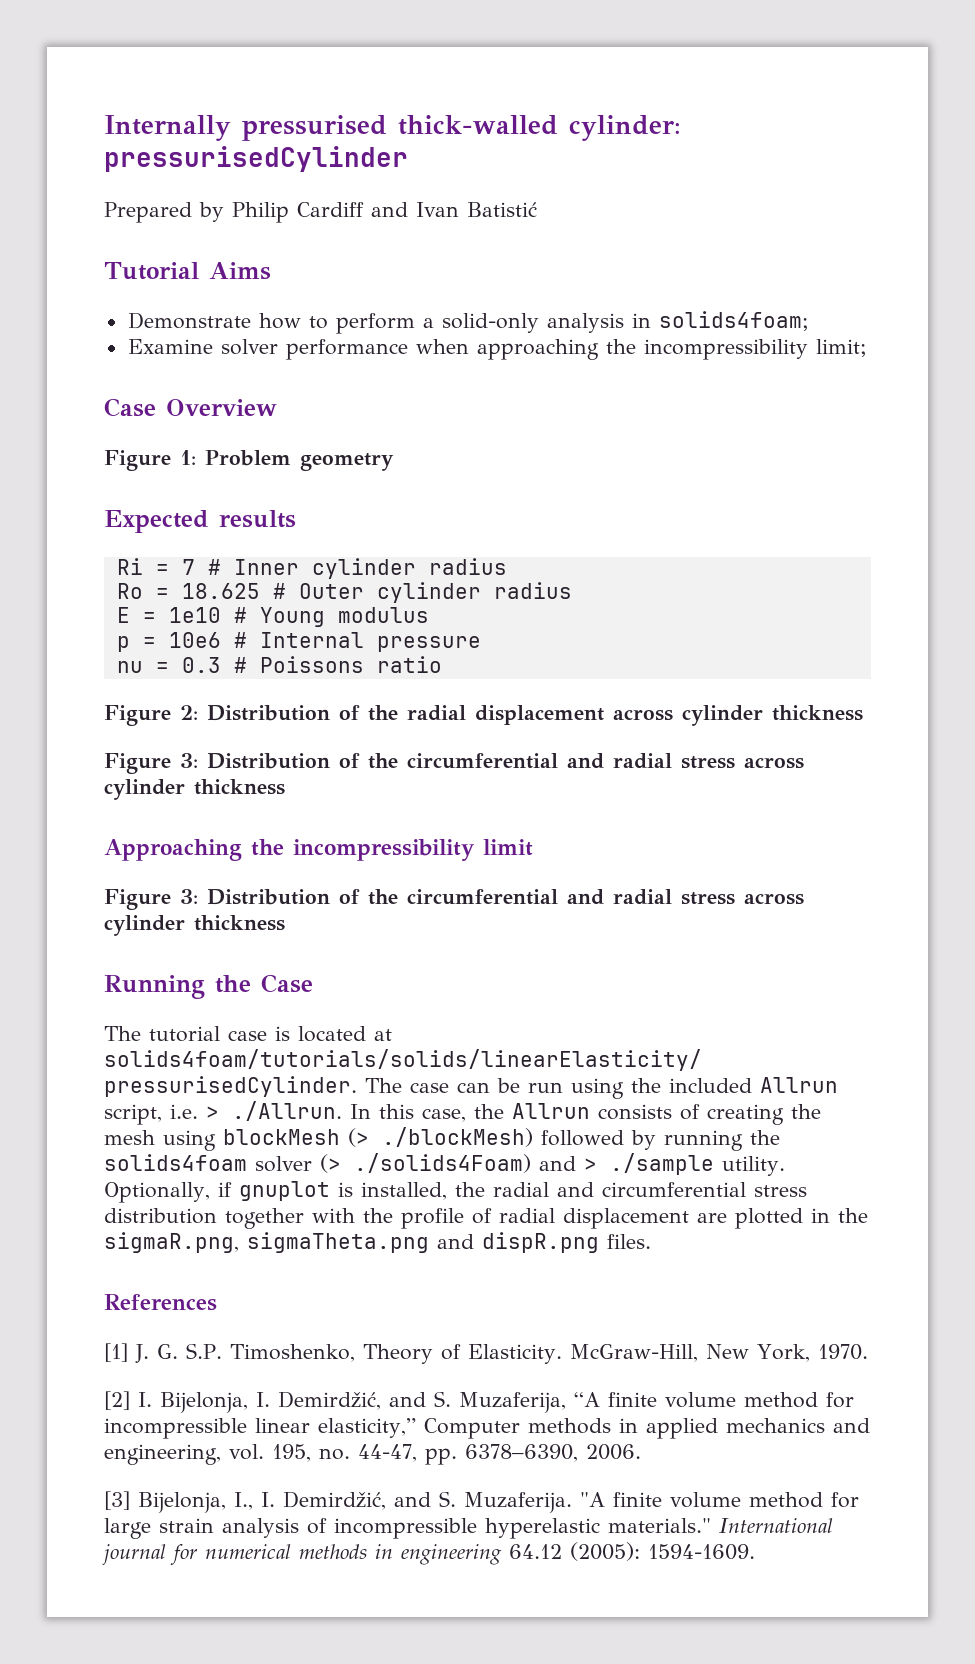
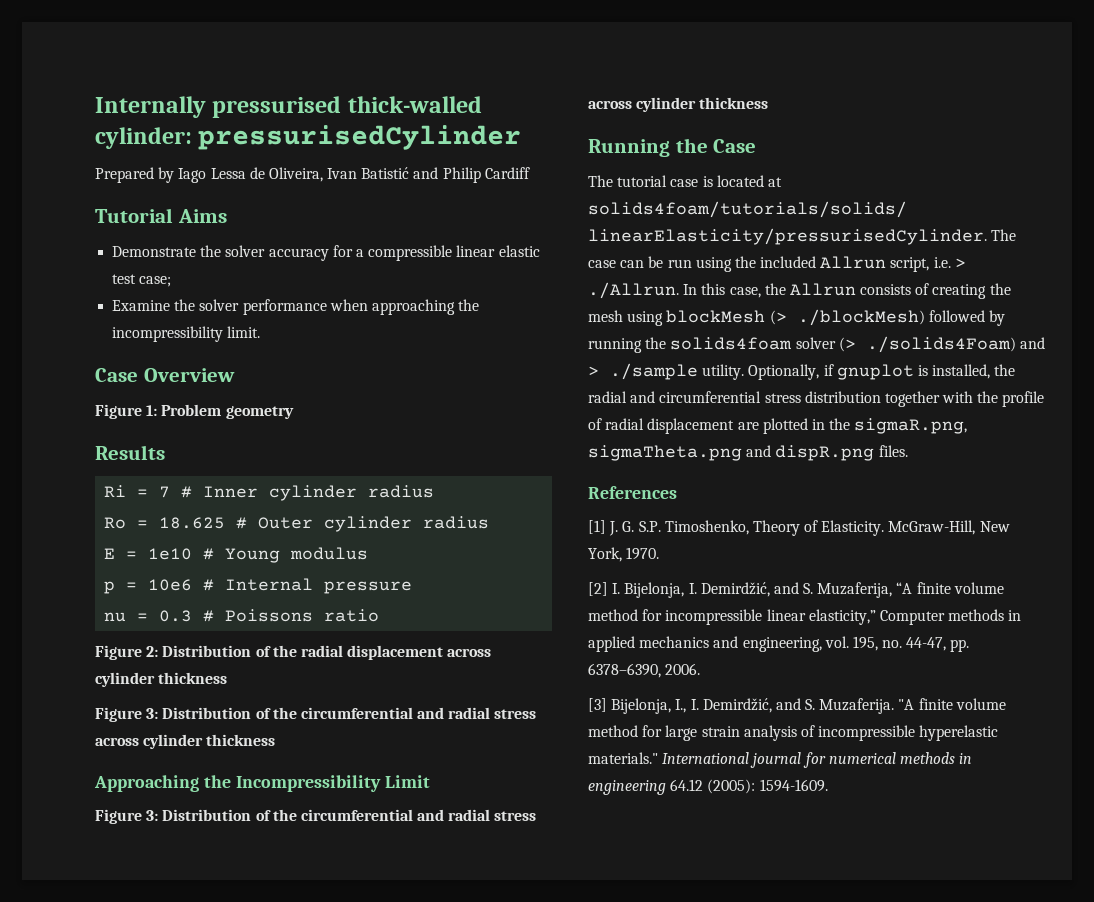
(224, 212) none -> [178,167,439,183] Iago Lessa de Oliveira, Ivan Batistić and
[371,202,537,217] and Ivan Batistić -> (530, 173) none
[258,311,809,334] how to perform a solid-only analysis in solids4foam; -> [200,245,540,261] [112,274,172,287] the solver accuracy for a compressible linear elastic test case;
(213, 346) none -> [174,299,196,311] the
[815,339,867,357] limit; -> [227,326,261,338] limit.
[104,510,296,533] Expected results -> [95,445,165,460] Results
[293,839,533,861] incompressibility limit -> [235,775,430,792] Incompressibility Limit

